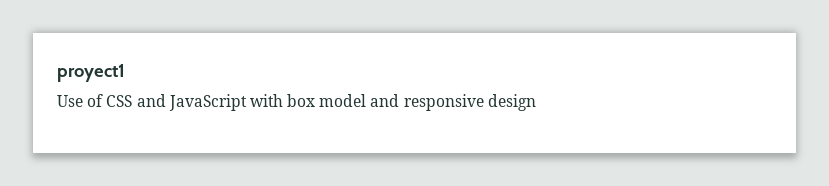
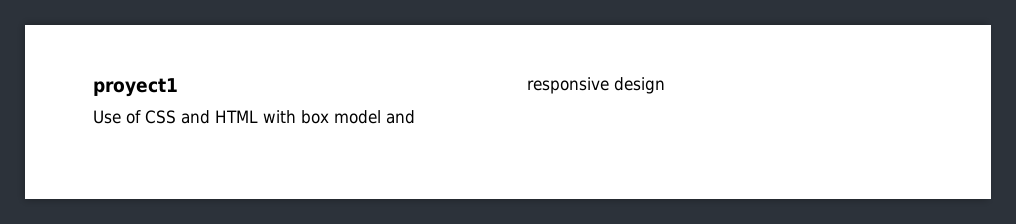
[168,94,247,111] JavaScript -> [215,110,258,123] HTML

